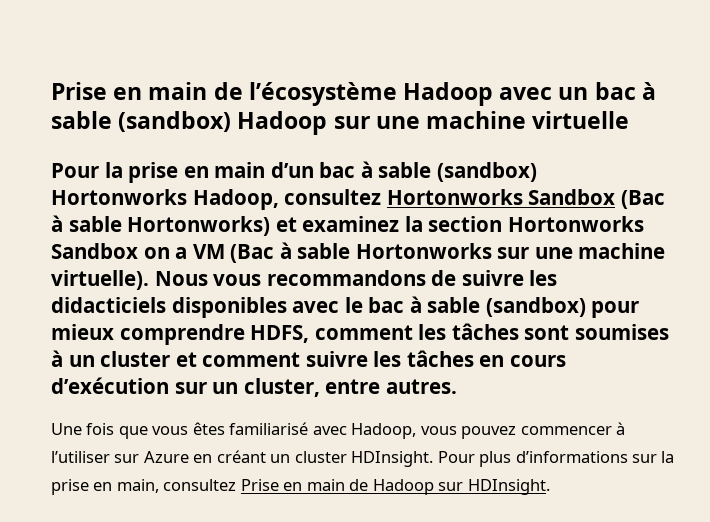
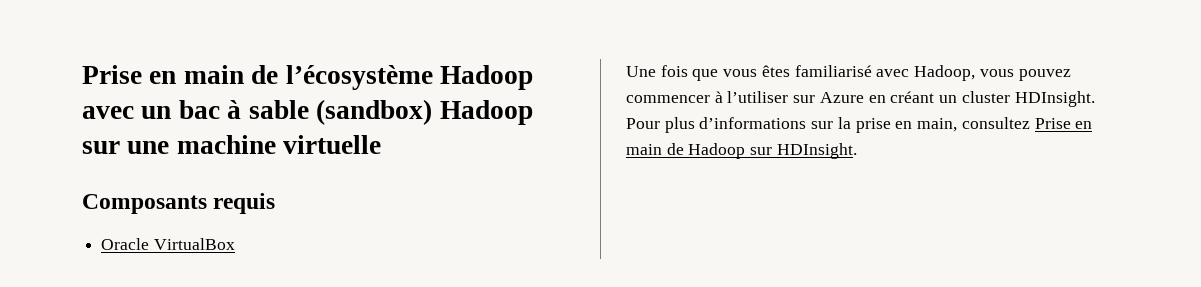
[51,161,537,183] [51,189,665,210] [51,215,644,236] [51,242,666,263] [51,270,558,290] [51,296,640,318] [51,323,669,345] [51,350,566,367] [51,377,457,397] Pour la prise en main d’un bac à sable (sandbox) Hortonworks Hadoop, consultez Hortonworks Sandbox (Bac à sable Hortonworks) et examinez la section Hortonworks Sandbox on a VM (Bac à sable Hortonworks sur une machine virtuelle). Nous vous recommandons de suivre les didacticiels disponibles avec le bac à sable (sandbox) pour mieux comprendre HDFS, comment les tâches sont soumises à un cluster et comment suivre les tâches en cours d’exécution sur un cluster, entre autres. -> [82,193,276,214] [101,238,235,250] Composants requis // Oracle VirtualBox

